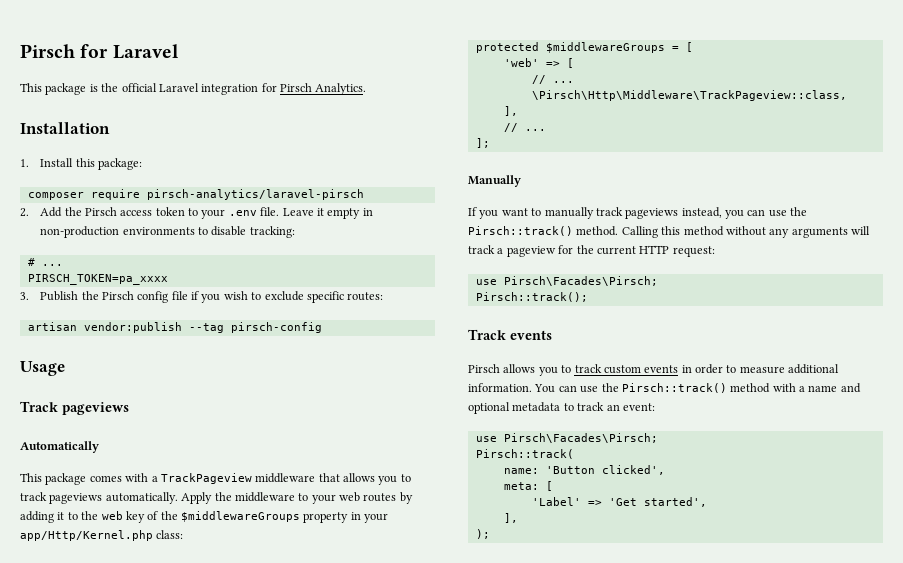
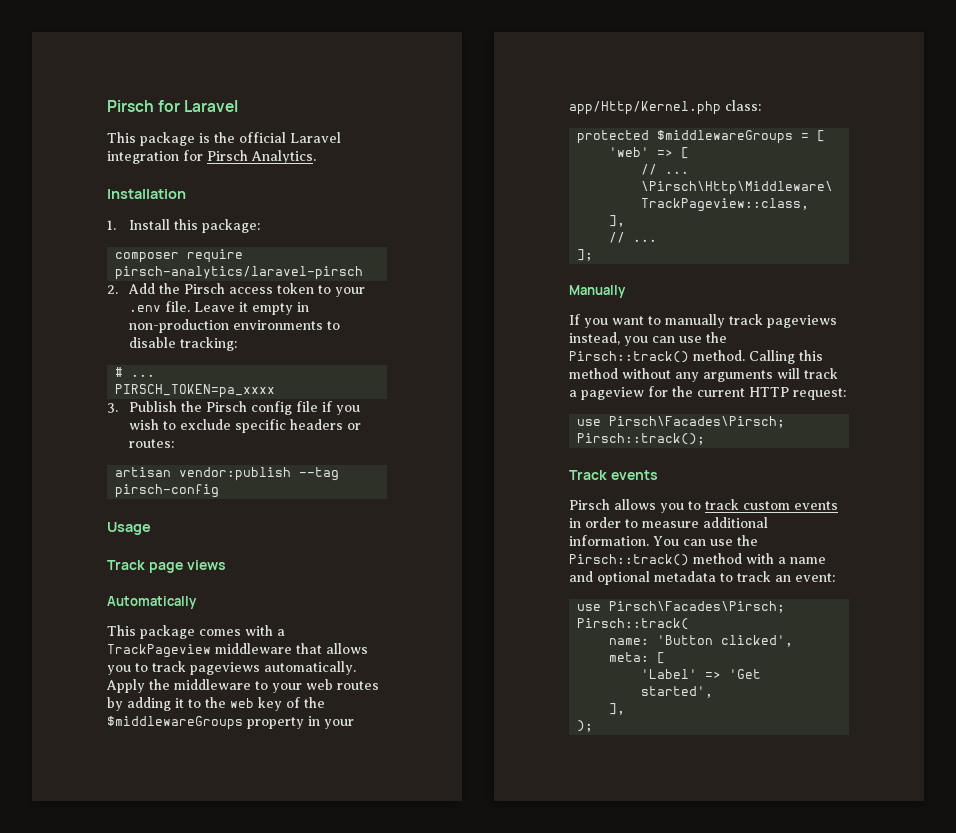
(344, 297) none -> [289,419,361,430] headers or
[62,402,129,415] pageviews -> [148,560,226,573] page views

